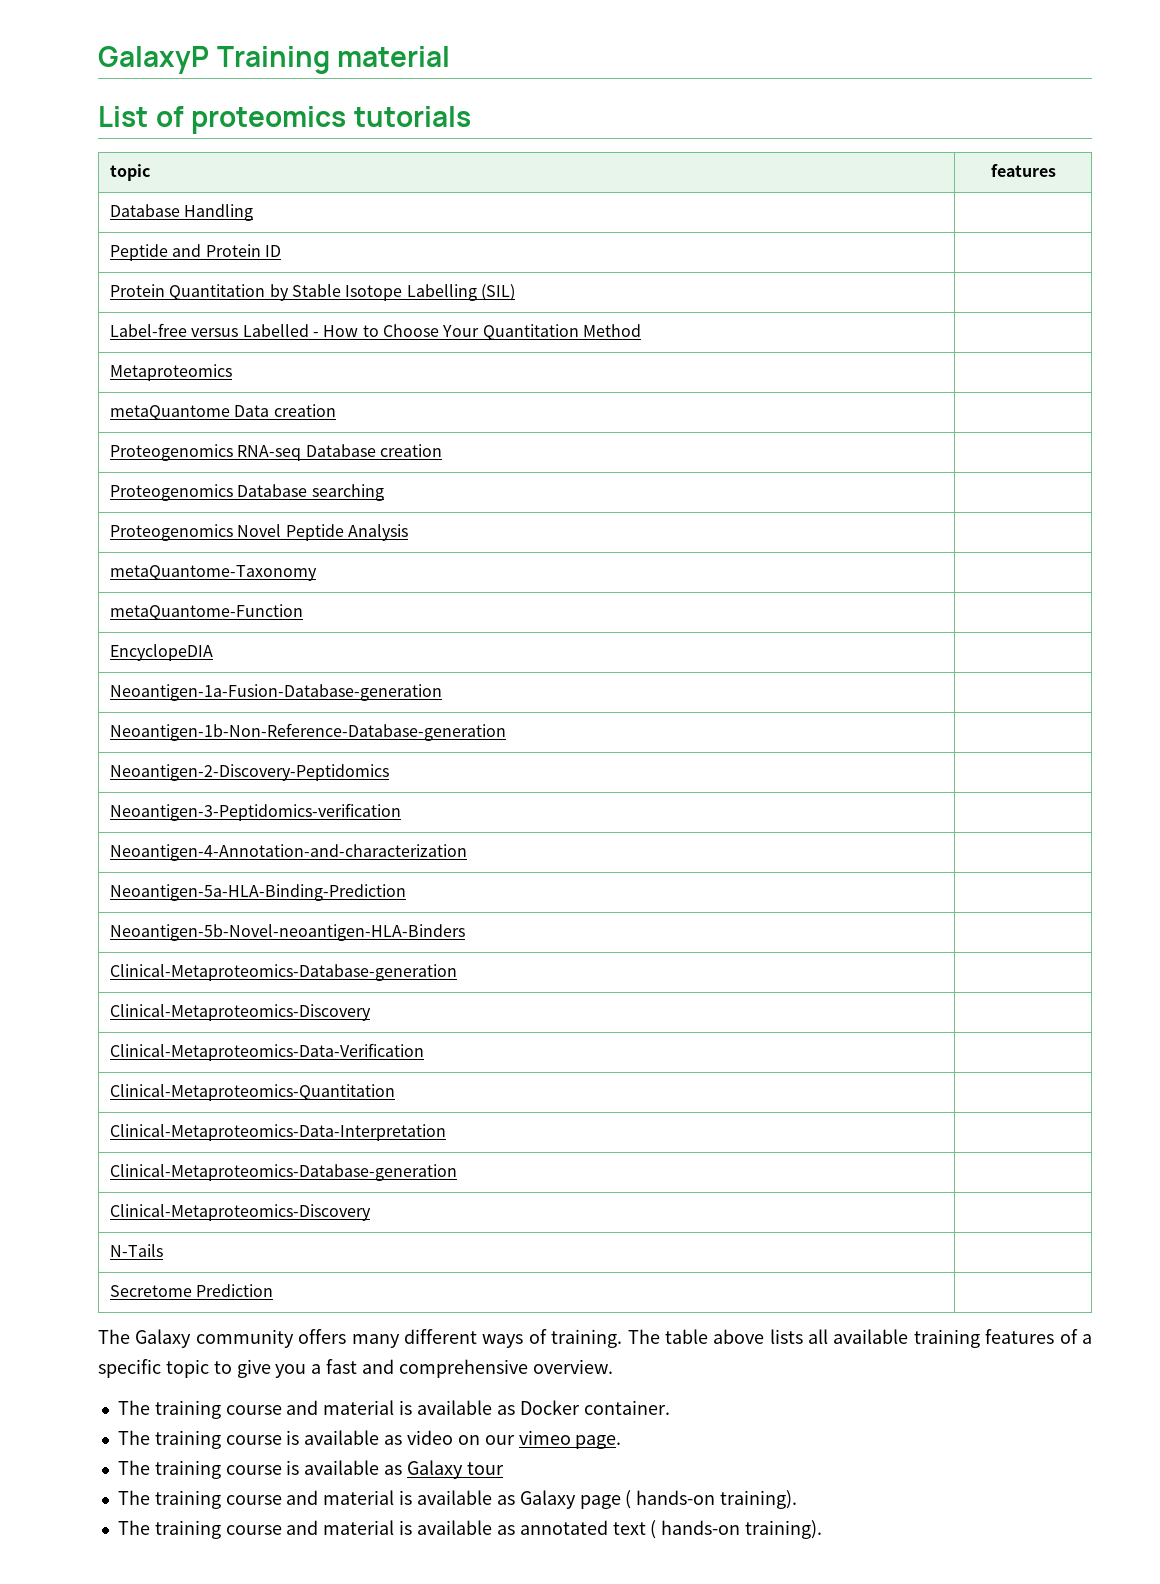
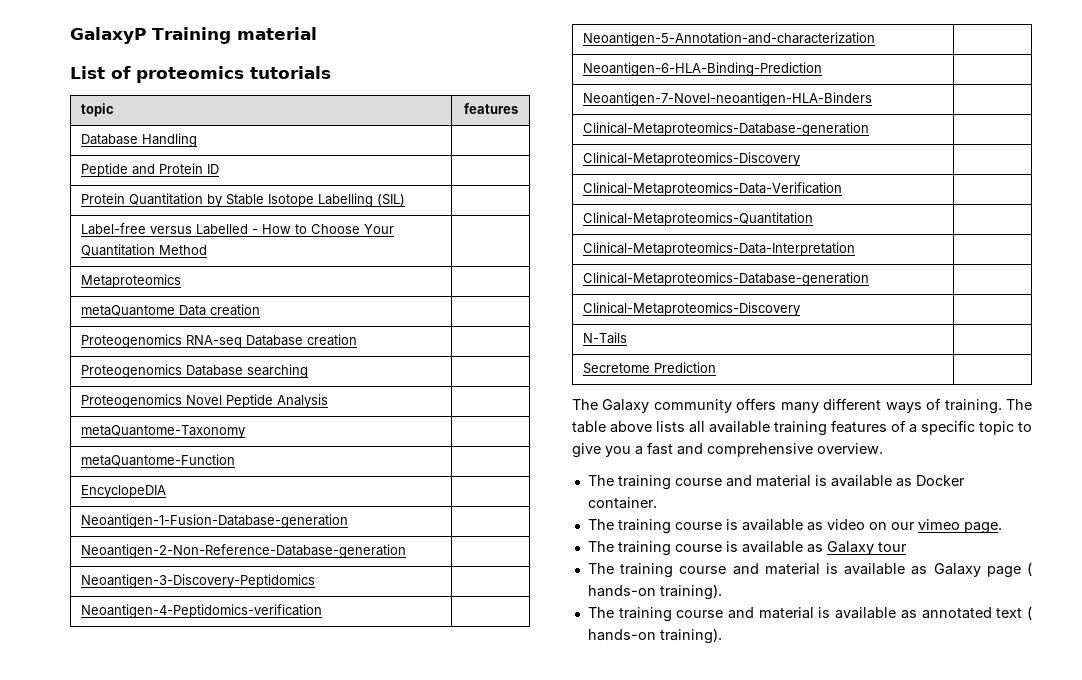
[110,684,443,701] [110,723,507,741] [110,764,390,781] [110,803,402,821] [110,844,468,861] [110,884,407,901] [110,924,466,941] Neoantigen-1a-Fusion-Database-generation | // Neoantigen-1b-Non-Reference-Database-generation | // Neoantigen-2-Discovery-Peptidomics | // Neoantigen-3-Peptidomics-verification | // Neoantigen-4-Annotation-and-characterization | // Neoantigen-5a-HLA-Binding-Prediction | // Neoantigen-5b-Novel-neoantigen-HLA-Binders -> [81,514,349,528] [81,544,407,558] [81,574,316,588] [81,604,323,618] [583,32,876,46] [583,62,823,76] [583,92,873,106] Neoantigen-1-Fusion-Database-generation | // Neoantigen-2-Non-Reference-Database-generation | // Neoantigen-3-Discovery-Peptidomics | // Neoantigen-4-Peptidomics-verification | // Neoantigen-5-Annotation-and-characterization | // Neoantigen-6-HLA-Binding-Prediction | // Neoantigen-7-Novel-neoantigen-HLA-Binders

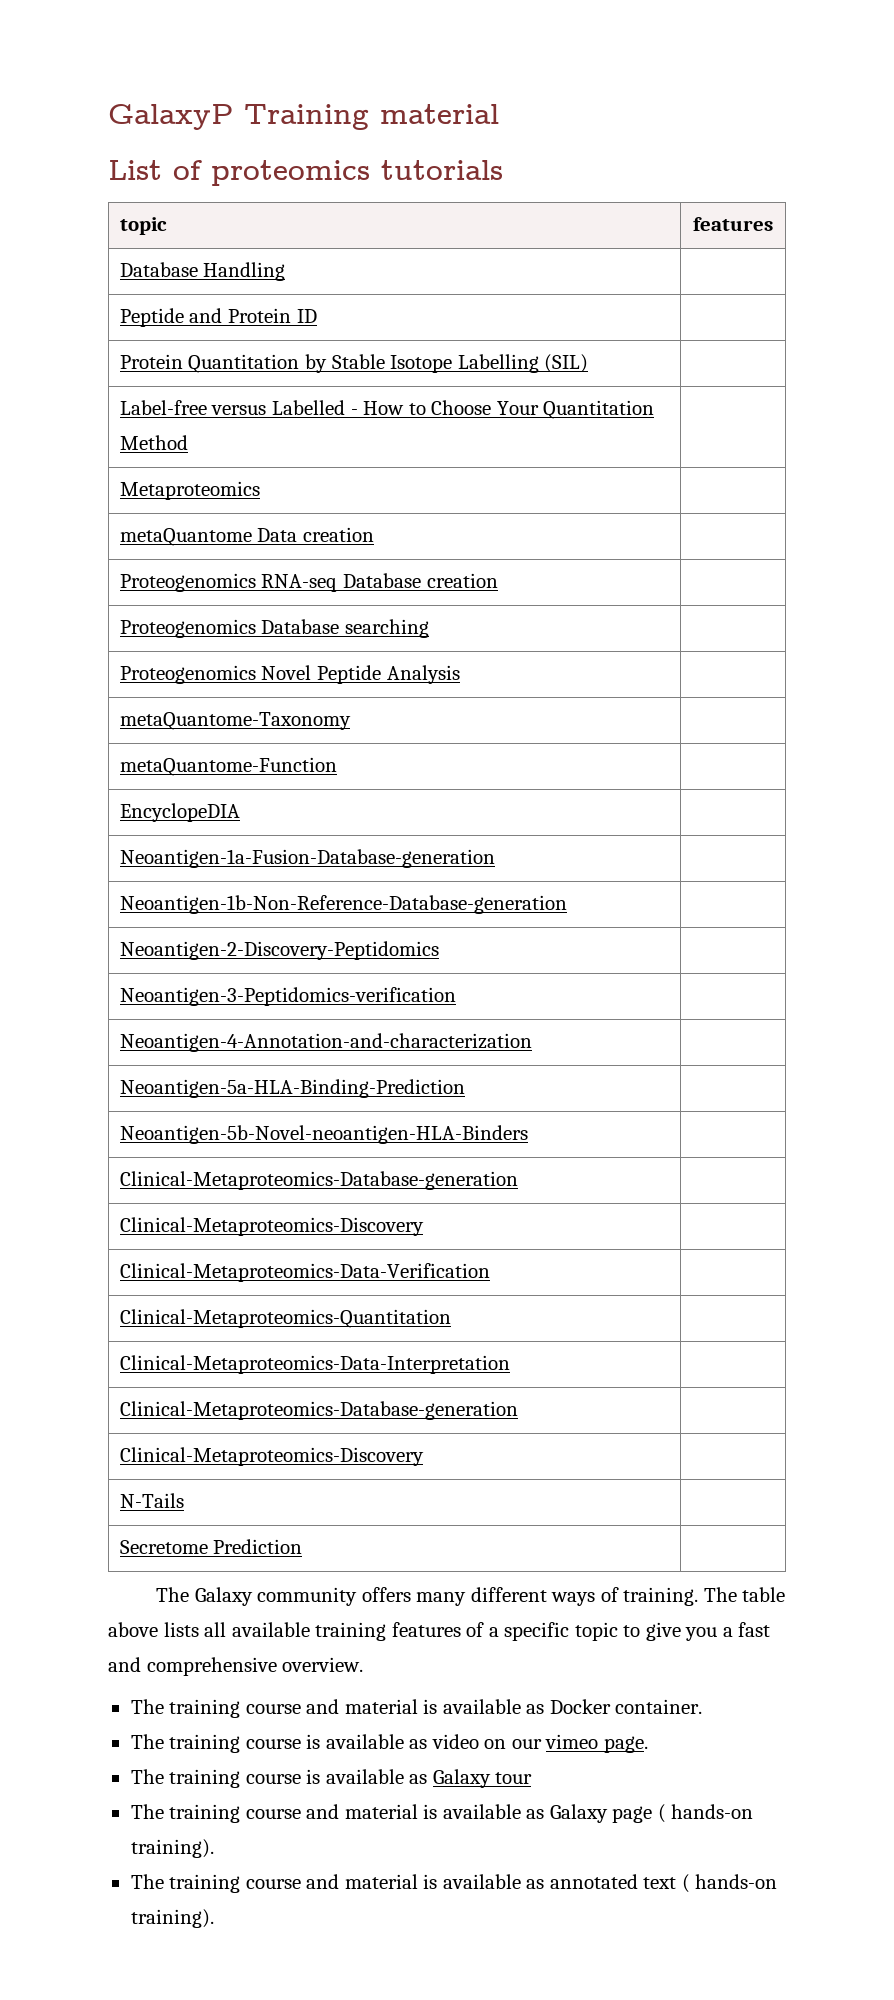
[81,514,349,528] [81,544,407,558] [81,574,316,588] [81,604,323,618] [583,32,876,46] [583,62,823,76] [583,92,873,106] Neoantigen-1-Fusion-Database-generation | // Neoantigen-2-Non-Reference-Database-generation | // Neoantigen-3-Discovery-Peptidomics | // Neoantigen-4-Peptidomics-verification | // Neoantigen-5-Annotation-and-characterization | // Neoantigen-6-HLA-Binding-Prediction | // Neoantigen-7-Novel-neoantigen-HLA-Binders -> [119,849,495,868] [119,895,567,914] [119,941,439,960] [119,987,456,1006] [119,1033,532,1052] [119,1079,465,1098] [119,1125,528,1144] Neoantigen-1a-Fusion-Database-generation | // Neoantigen-1b-Non-Reference-Database-generation | // Neoantigen-2-Discovery-Peptidomics | // Neoantigen-3-Peptidomics-verification | // Neoantigen-4-Annotation-and-characterization | // Neoantigen-5a-HLA-Binding-Prediction | // Neoantigen-5b-Novel-neoantigen-HLA-Binders

